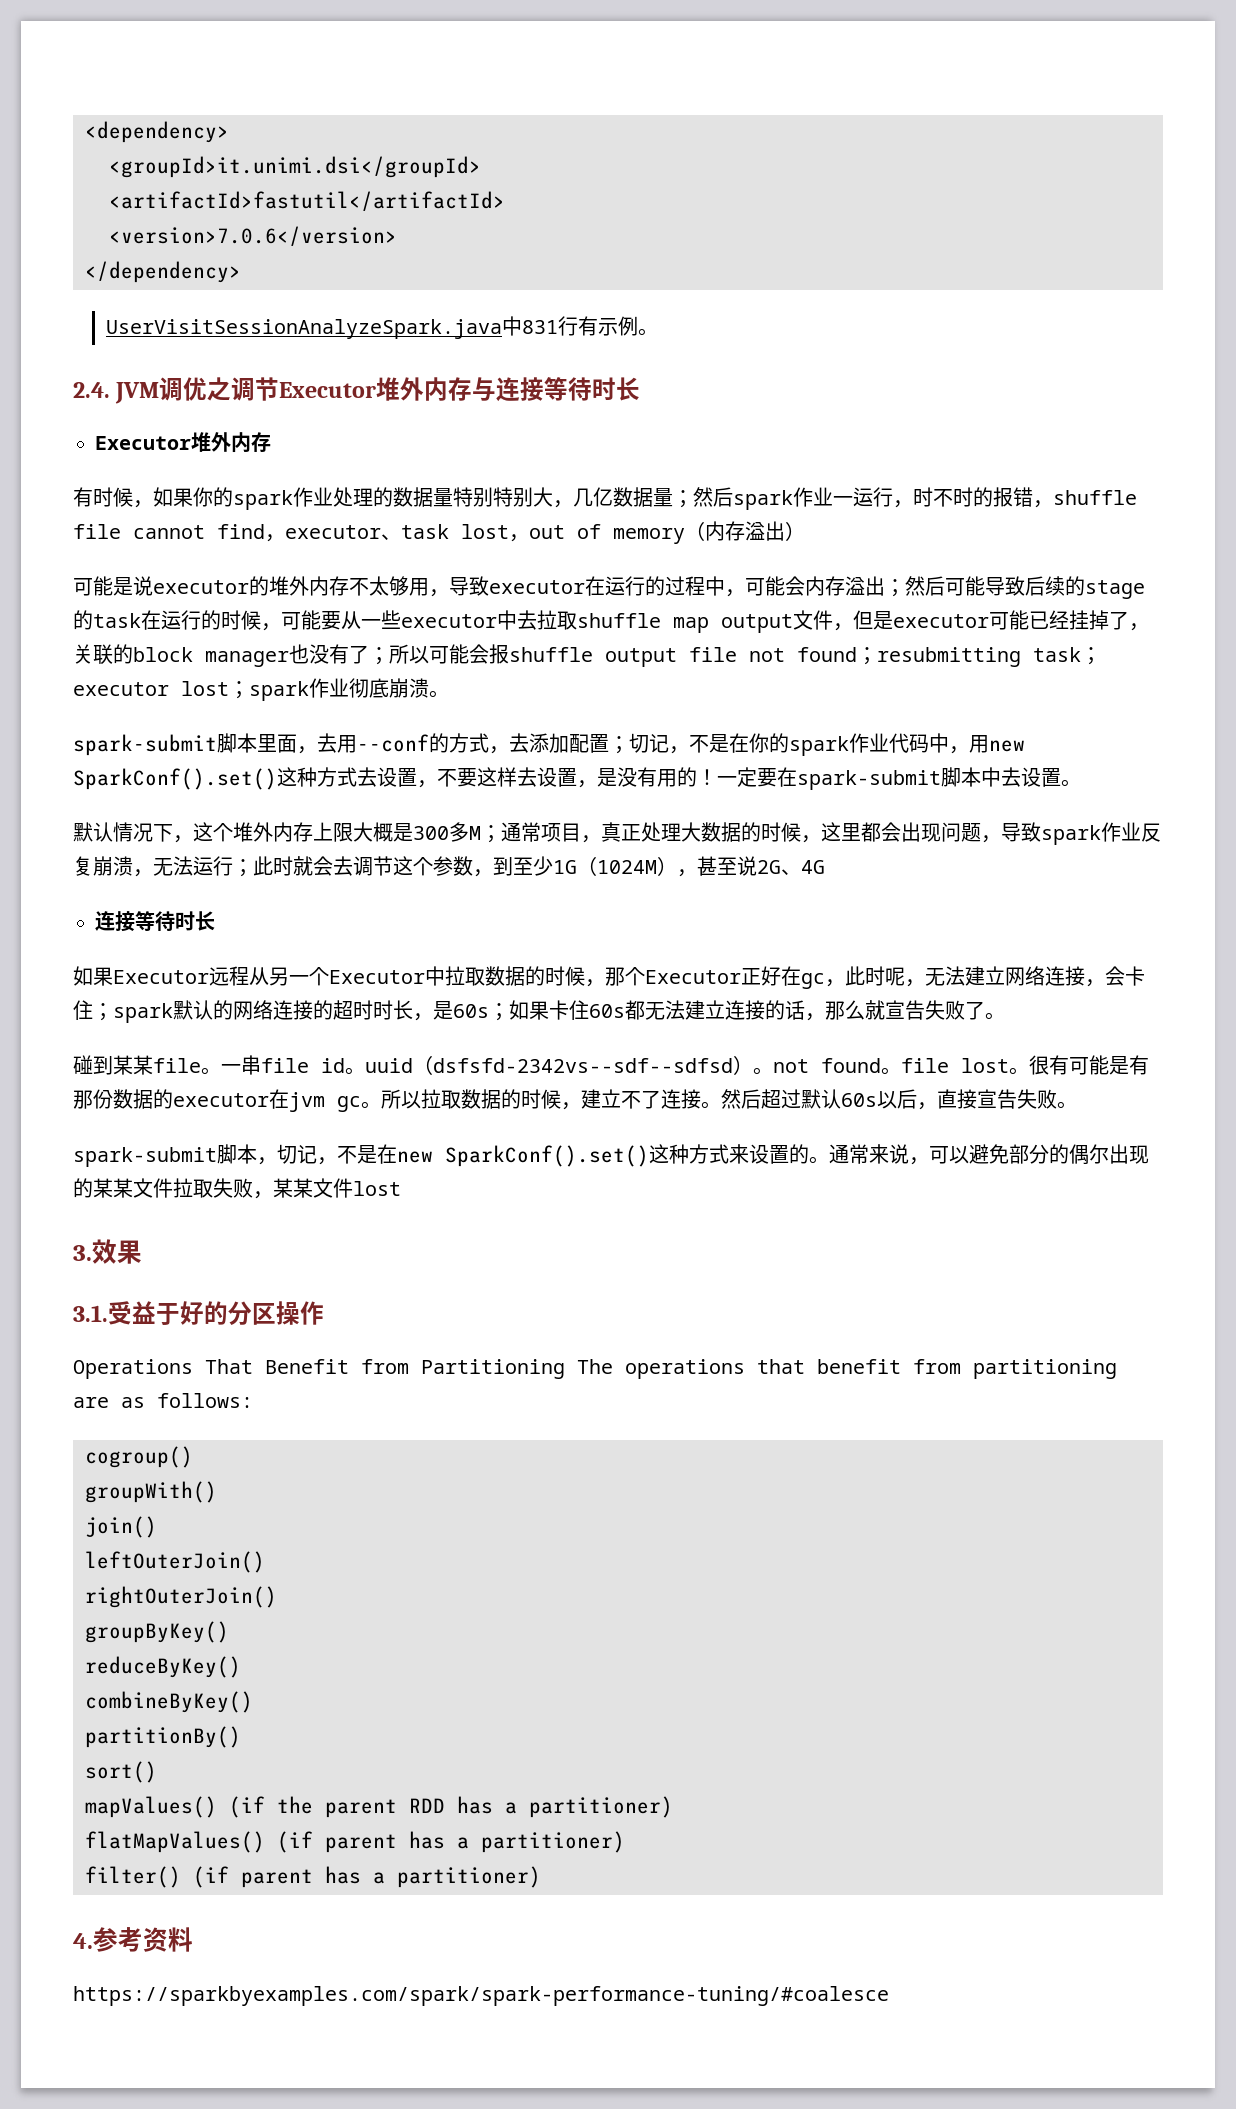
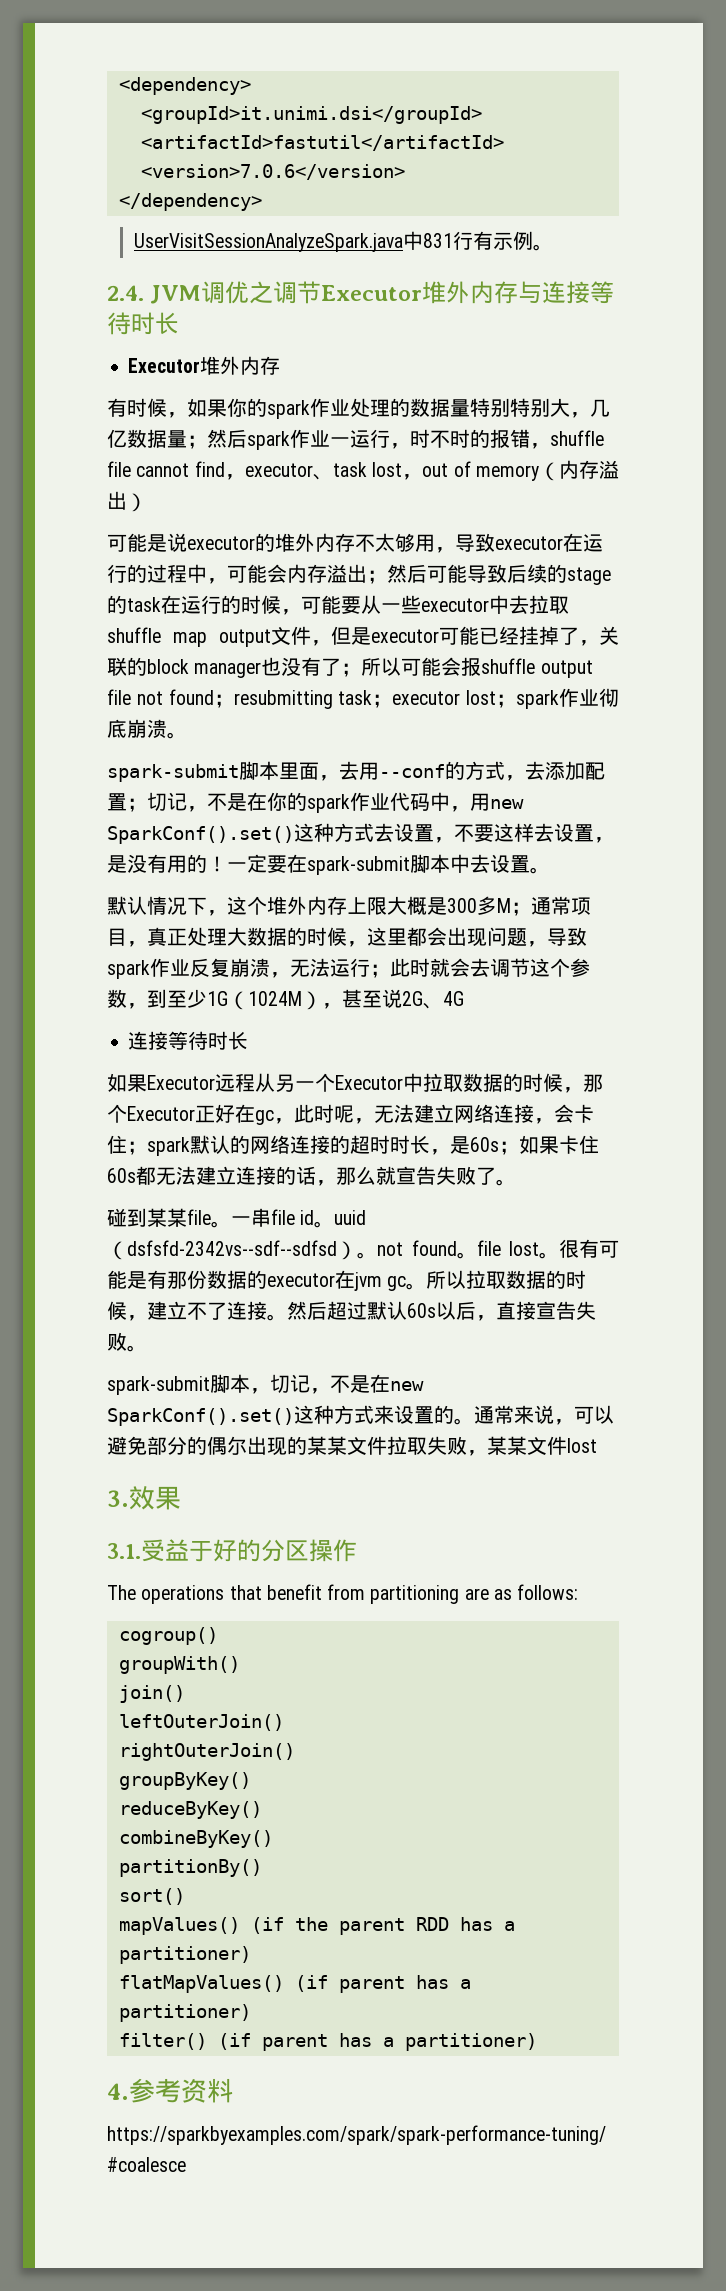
[73,1359,565,1379] Operations That Benefit from Partitioning -> (357, 1550) none

